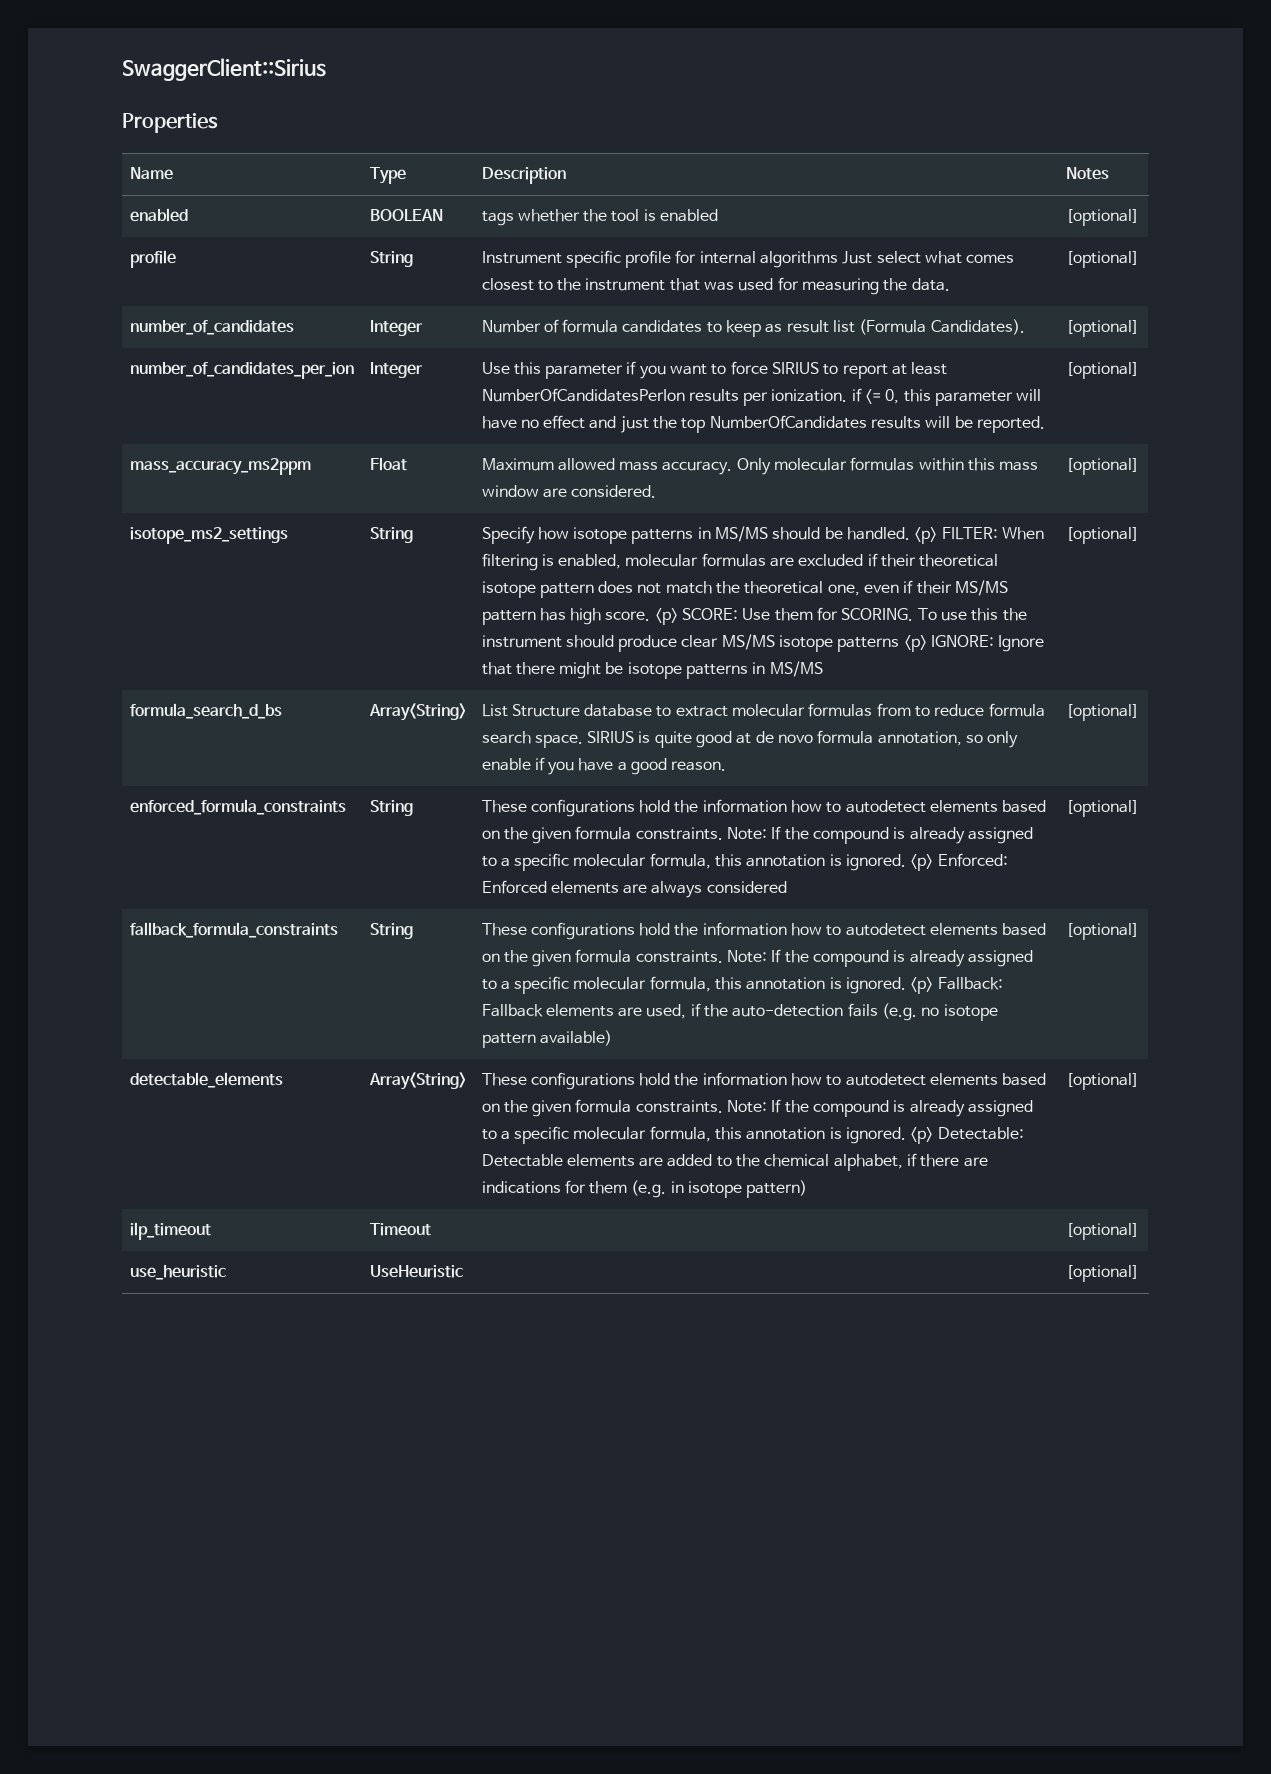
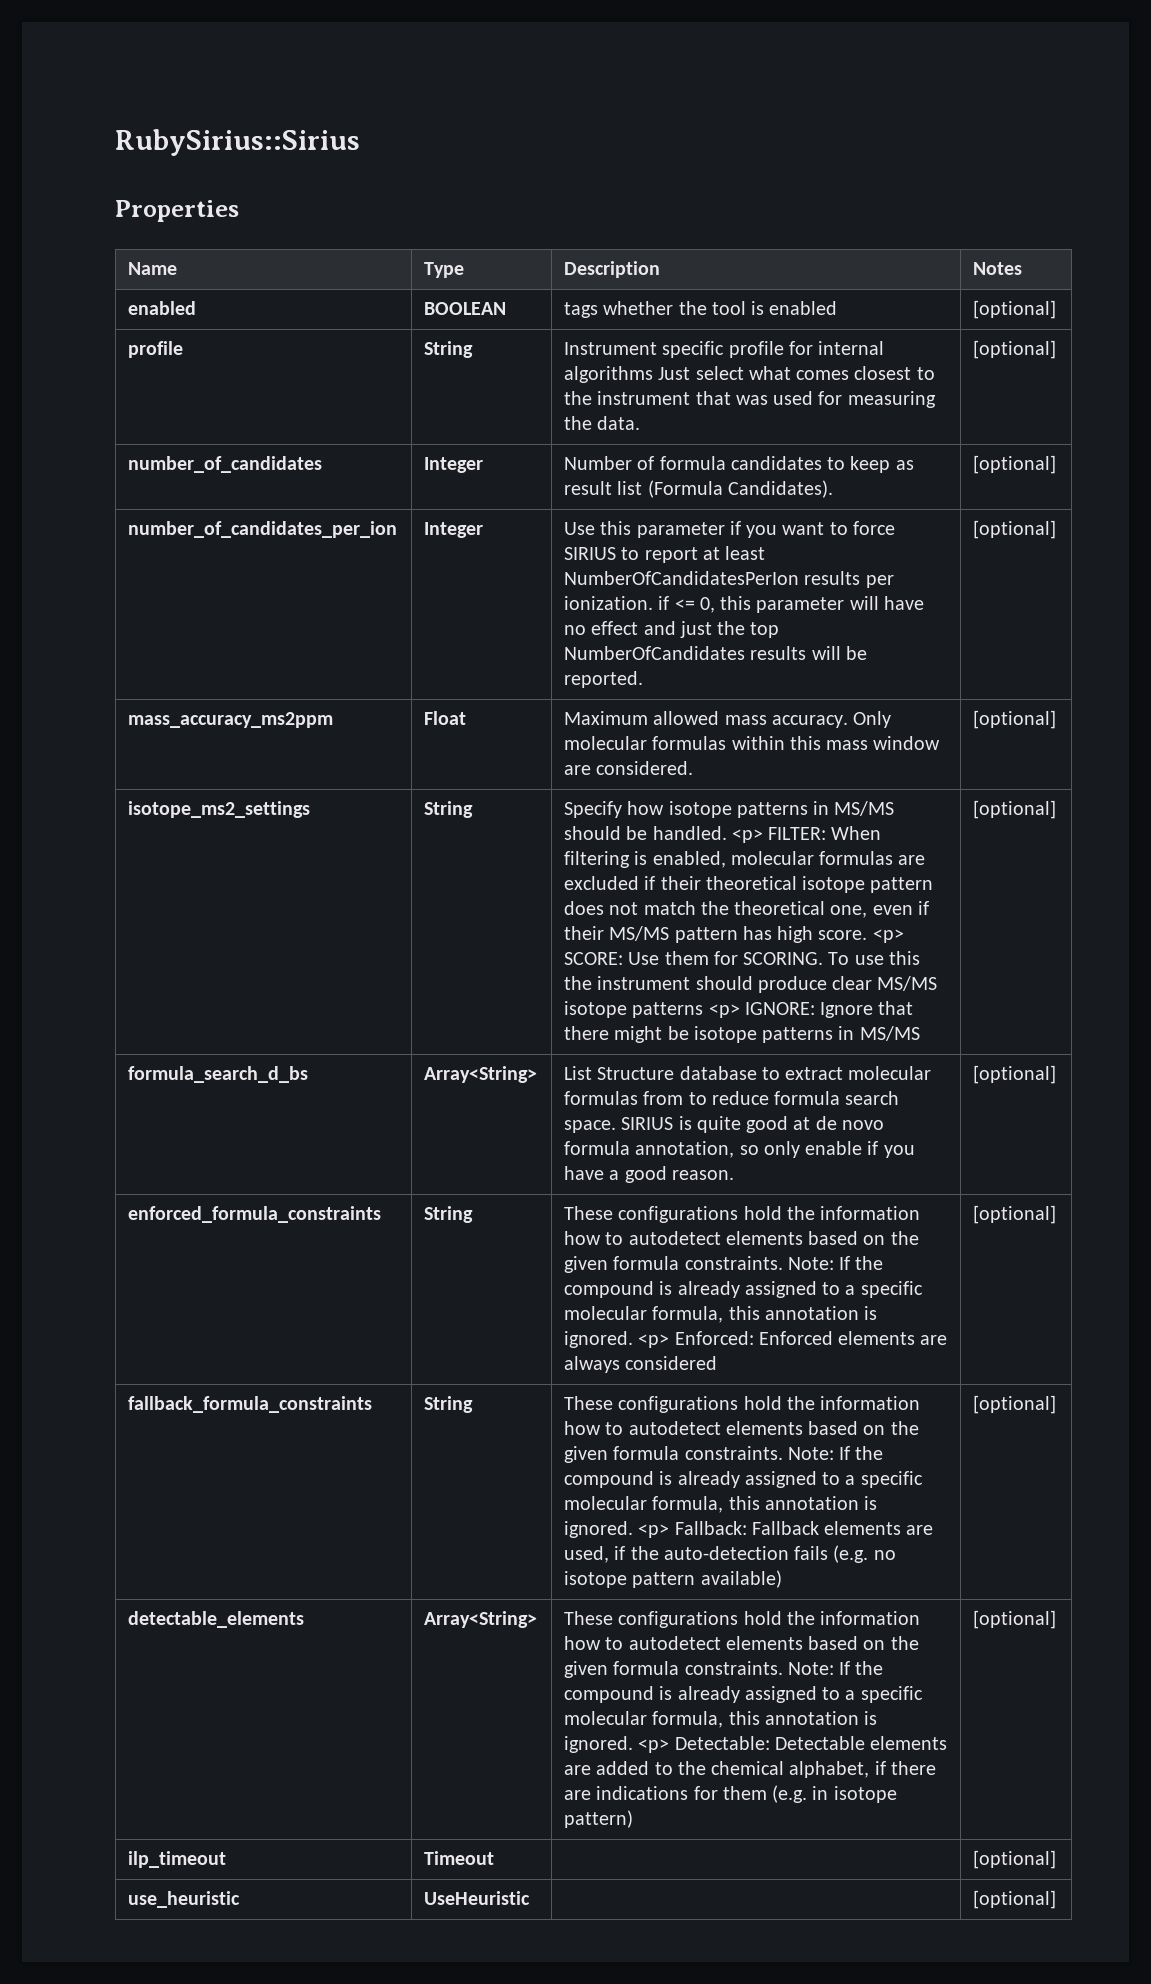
[122,58,326,81] SwaggerClient::Sirius -> [115,129,360,156] RubySirius::Sirius

